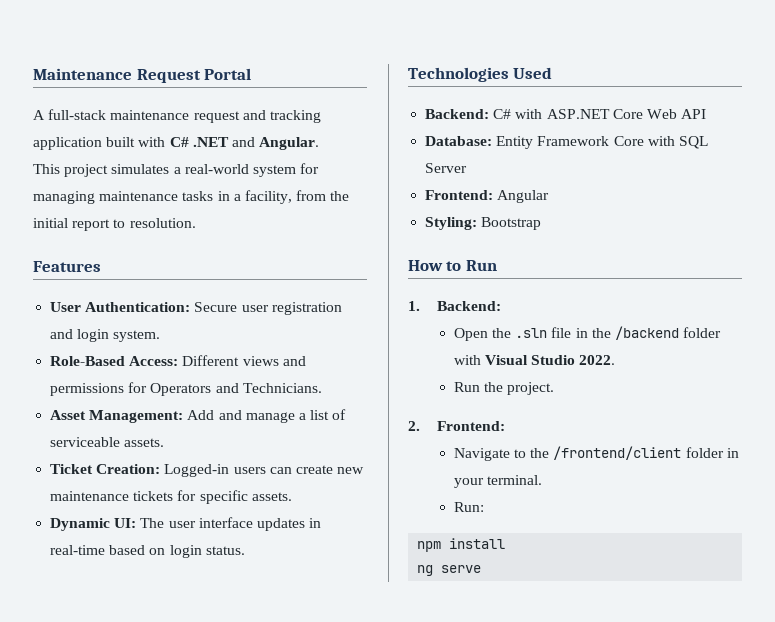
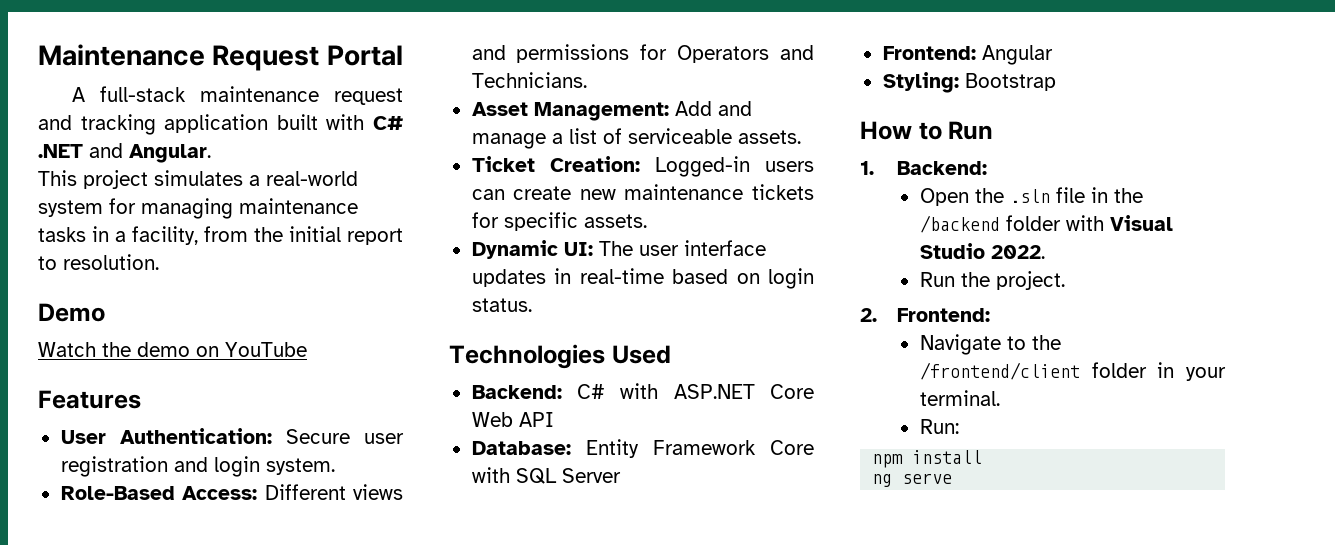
(196, 223) none -> [38,303,105,322] [38,342,307,357] // Demo // Watch the demo on YouTube

